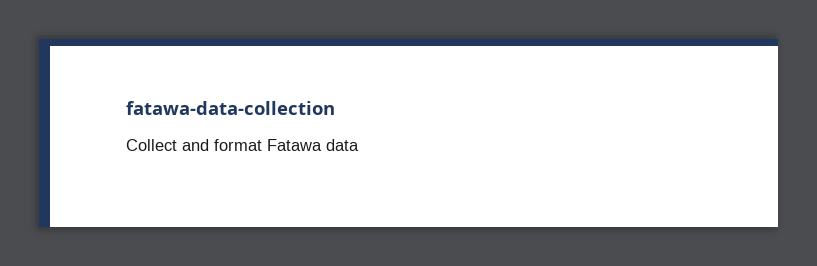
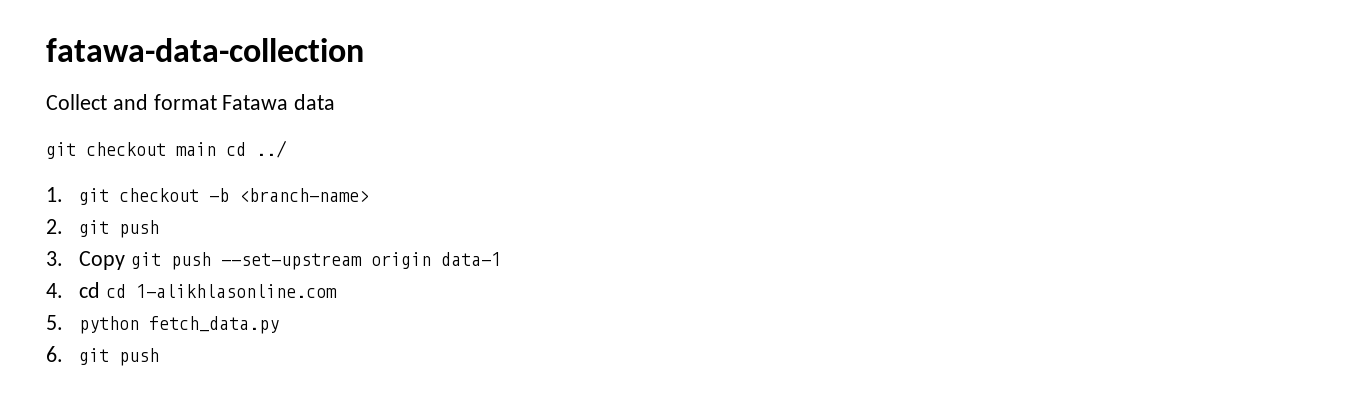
(359, 145) none -> [46,140,287,159] [46,187,370,205] [46,219,160,238] [46,251,502,270] [46,282,338,298] [46,315,280,334] [46,346,160,366] // git checkout main cd ../ // 1. git checkout -b <branch-name> // 2. git push // 3. Copy git push --set-upstream origin data-1 // 4. cd cd 1-alikhlasonline.com // 5. python fetch_data.py // 6. git push

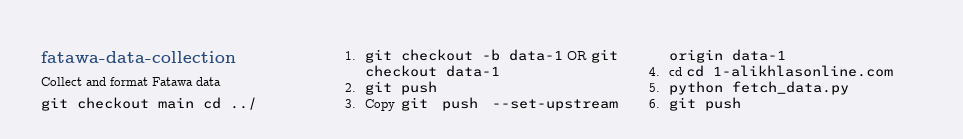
[239,188,370,202] <branch-name> -> [508,49,618,63] [364,65,500,77] data-1 OR git checkout data-1

